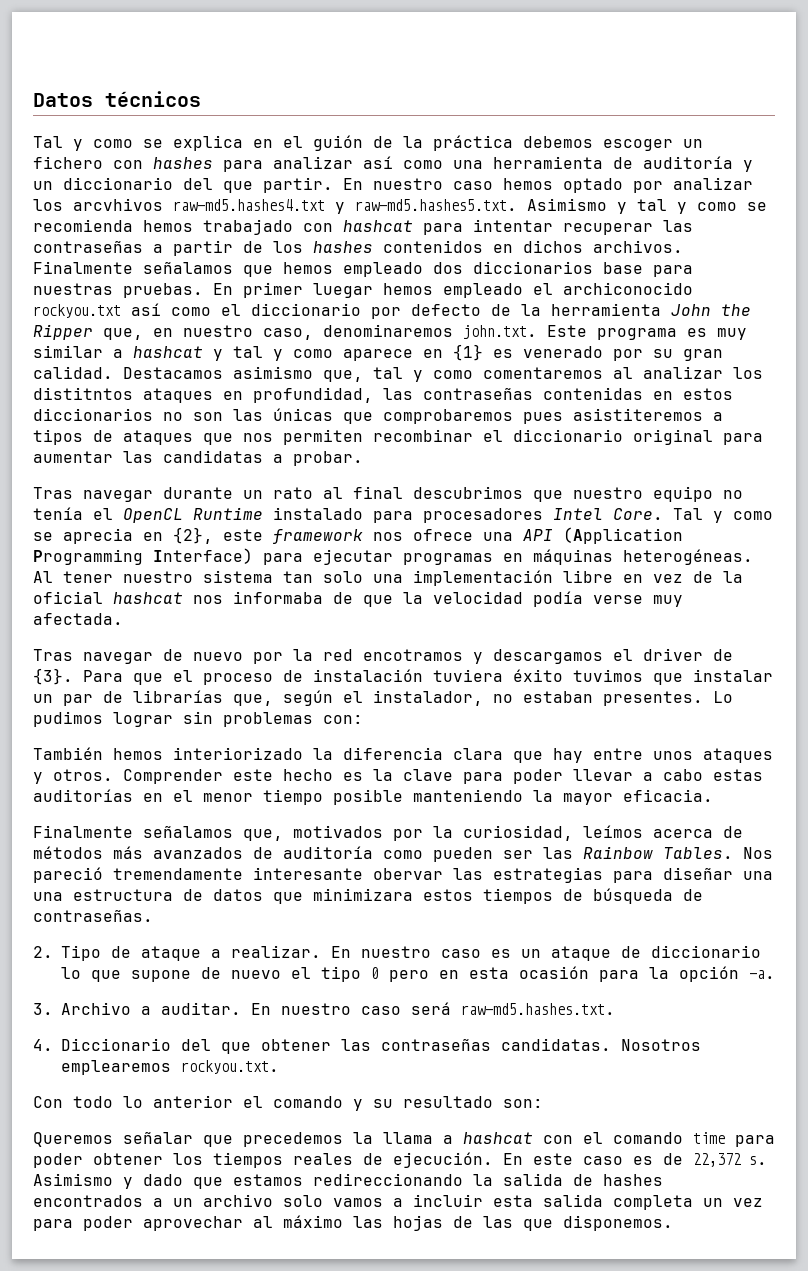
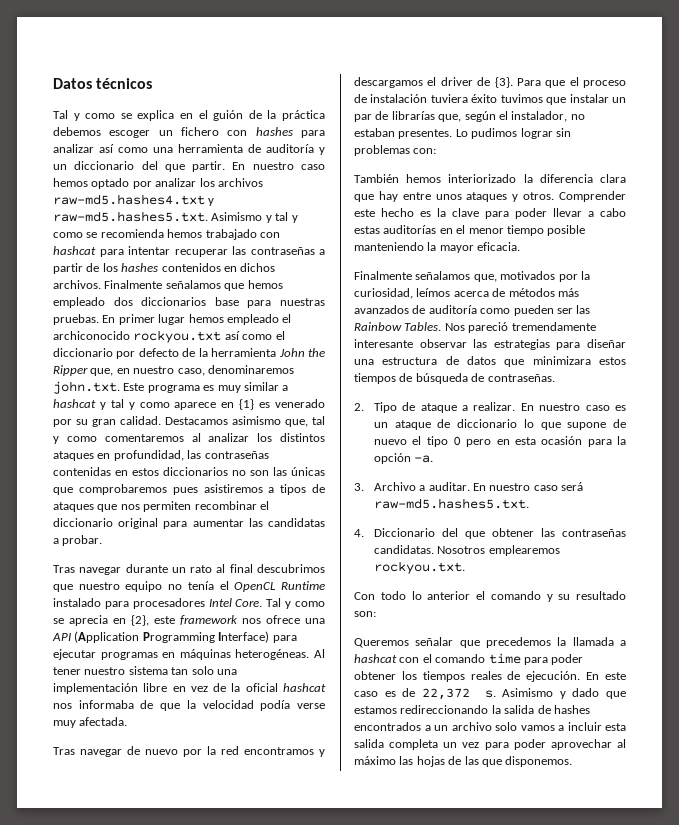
[73,198,163,211] arcvhivos -> [217,178,263,187] archivos
[313,283,373,298] luegar -> [158,314,186,325] lugar
[33,387,133,400] distitntos -> [280,433,325,442] distintos
[573,408,703,421] asistiteremos -> [203,484,263,493] asistiremos
[363,649,463,661] encotramos -> [244,747,314,755] encontramos
[373,868,443,880] obervar -> [419,339,467,348] observar
[33,892,63,901] una -> (374, 362) none
[461,1003,615,1015] raw-md5.hashes.txt. -> [373,498,529,509] raw-md5.hashes5.txt.
[383,1132,433,1144] llama -> [572,637,614,646] llamada

